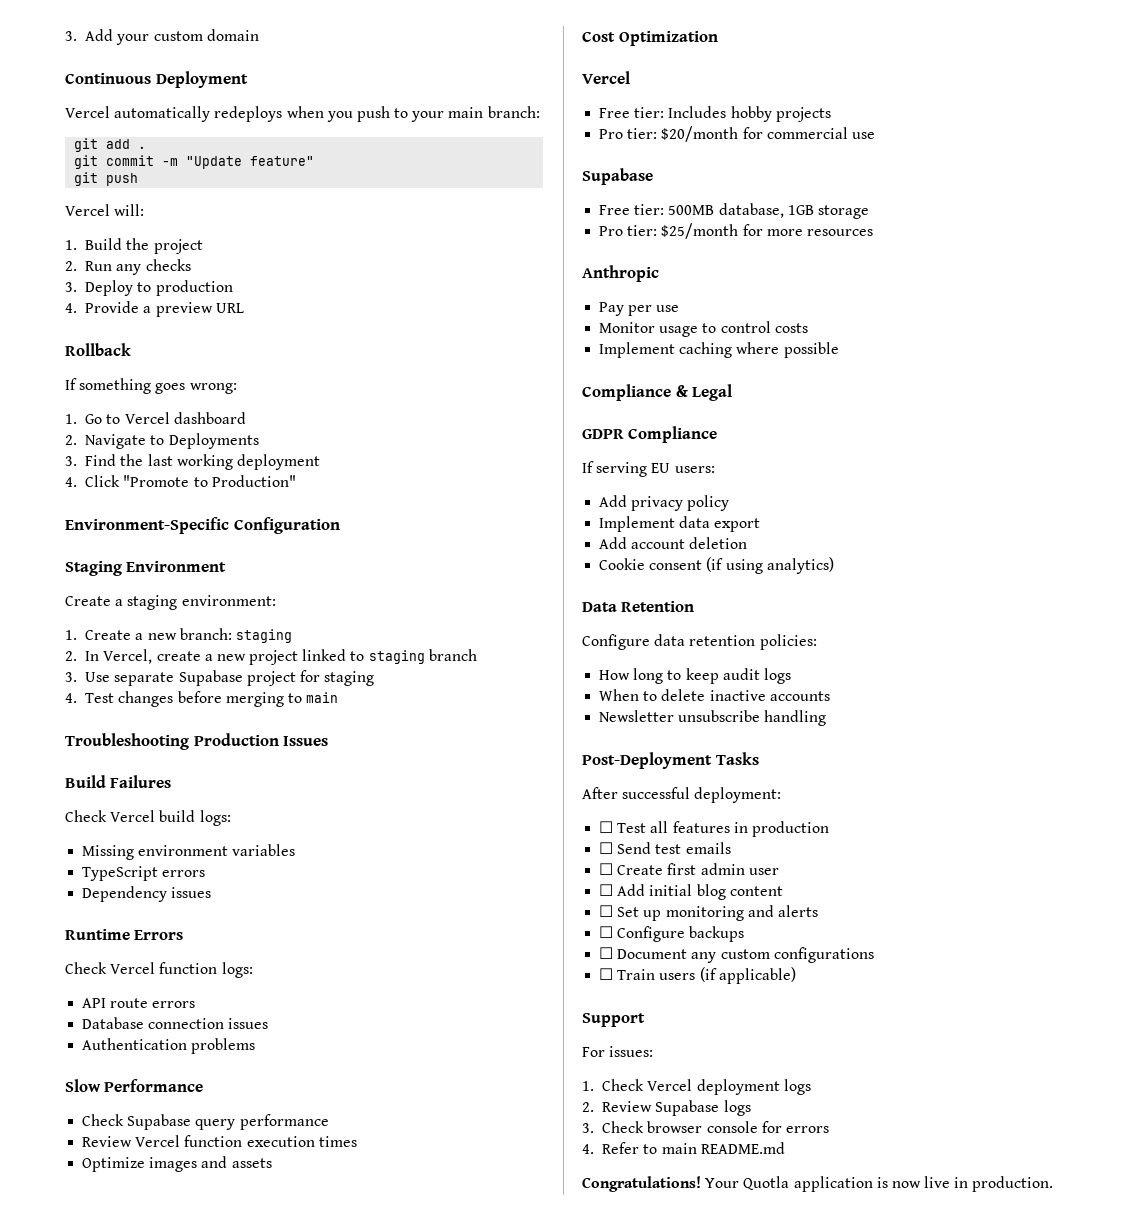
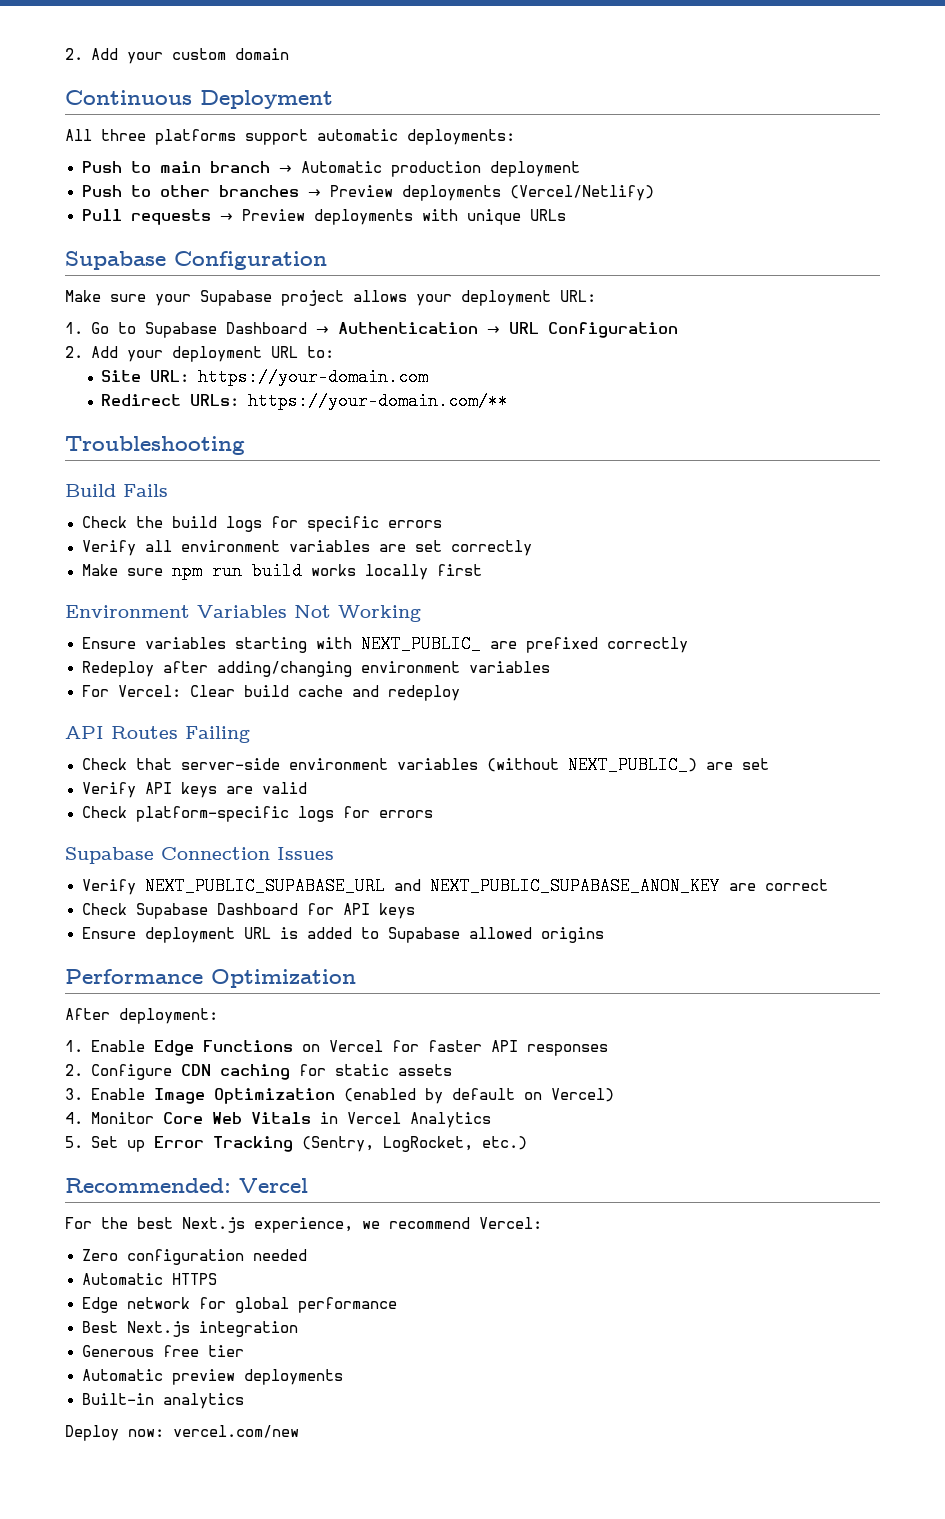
[65,31,77,41] 3. -> [65,48,83,60] 2.
[65,106,540,122] [74,138,147,152] [74,155,315,169] [74,172,139,186] [65,204,145,216] [65,238,203,254] [65,259,191,275] [65,280,233,296] [65,301,244,317] [65,343,131,356] [65,378,237,394] [65,412,246,424] [65,433,259,449] [65,454,320,470] [65,475,296,487] [65,517,340,534] [65,561,227,576] [65,595,276,610] [65,628,292,643] [65,649,477,665] [65,670,375,686] [65,691,339,707] Vercel automatically redeploys when you push to your main branch: // git add . // git commit -m "Update feature" // git push // Vercel will: // 1. Build the project // 2. Run any checks // 3. Deploy to production // 4. Provide a preview URL // Rollback // If something goes wrong: // 1. Go to Vercel dashboard // 2. Navigate to Deployments // 3. Find the last working deployment // 4. Click "Promote to Production" // Environment-Specific Configuration // Staging Environment // Create a staging environment: // 1. Create a new branch: staging // 2. In Vercel, create a new project linked to staging branch // 3. Use separate Supabase project for staging // 4. Test changes before merging to main -> [65,129,515,145] [81,161,580,177] [81,185,654,201] [81,209,566,225] [65,251,327,270] [65,290,596,306] [65,322,678,338] [65,346,334,362] [101,368,429,386] [101,392,509,410] All three platforms support automatic deployments: // Push to main branch → Automatic production deployment // Push to other branches → Preview deployments (Vercel/Netlify) // Pull requests → Preview deployments with unique URLs // Supabase Configuration // Make sure your Supabase project allows your deployment URL: // 1. Go to Supabase Dashboard → Authentication → URL Configuration // 2. Add your deployment URL to: // Site URL: https://your-domain.com // Redirect URLs: https://your-domain.com/**
[193,733,329,746] [65,775,172,788] [65,810,231,826] [82,844,296,860] [82,866,206,881] [82,886,212,902] [65,929,184,940] [65,962,253,978] [82,998,196,1008] [82,1017,269,1029] [82,1038,256,1054] [65,1079,204,1092] [82,1114,329,1130] [82,1135,357,1147] [82,1156,272,1172] [582,31,718,46] [582,71,630,84] [599,106,831,122] [599,126,875,142] [582,168,653,185] [599,203,869,219] [599,223,873,239] [582,265,659,282] [599,302,680,316] [599,321,808,337] [599,342,839,358] [582,384,733,401] [582,426,718,443] [582,461,715,477] [599,495,730,511] [599,516,761,532] [599,537,748,549] [599,557,834,574] [582,601,695,612] [582,634,817,650] [599,668,791,684] [599,689,830,701] [599,710,827,726] [582,752,759,769] [582,787,782,803] [599,821,829,837] [599,842,731,854] [599,863,779,875] [599,884,783,900] [599,905,818,921] [599,926,745,942] [599,947,874,963] [599,967,796,984] [582,1013,645,1027] [582,1046,654,1057] [582,1079,811,1095] [582,1100,751,1116] [582,1121,829,1133] [582,1142,785,1154] [582,1176,1054,1192] Production Issues // Build Failures // Check Vercel build logs: // Missing environment variables // TypeScript errors // Dependency issues // Runtime Errors // Check Vercel function logs: // API route errors // Database connection issues // Authentication problems // Slow Performance // Check Supabase query performance // Review Vercel function execution times // Optimize images and assets // Cost Optimization // Vercel // Free tier: Includes hobby projects // Pro tier: $20/month for commercial use // Supabase // Free tier: 500MB database, 1GB storage // Pro tier: $25/month for more resources // Anthropic // Pay per use // Monitor usage to control costs // Implement caching where possible // Compliance & Legal // GDPR Compliance // If serving EU users: // Add privacy policy // Implement data export // Add account deletion // Cookie consent (if using analytics) // Data Retention // Configure data retention policies: // How long to keep audit logs // When to delete inactive accounts // Newsletter unsubscribe handling // Post-Deployment Tasks // After successful deployment: // ☐ Test all features in production // ☐ Send test emails // ☐ Create first admin user // ☐ Add initial blog content // ☐ Set up monitoring and alerts // ☐ Configure backups // ☐ Document any custom configurations // ☐ Train users (if applicable) // Support // For issues: // 1. Check Vercel deployment logs // 2. Review Supabase logs // 3. Check browser console for errors // 4. Refer to main README.md // Congratulations! Your Quotla application is now live in production. -> [65,484,168,497] [81,516,442,532] [81,540,532,556] [81,562,482,580] [65,605,421,622] [81,635,688,653] [81,661,550,677] [81,685,460,701] [65,726,250,743] [81,756,769,774] [81,782,307,798] [81,806,433,822] [65,847,334,864] [81,877,828,895] [81,903,415,919] [81,927,604,943] [65,969,356,988] [65,1008,218,1024] [65,1040,608,1056] [65,1064,452,1080] [65,1088,614,1104] [65,1112,491,1128] [65,1136,527,1152] [65,1178,308,1193] [65,1217,542,1233] [81,1249,307,1265] [81,1273,217,1285] [81,1297,397,1313] [81,1321,298,1337] [81,1345,244,1357] [81,1369,343,1385] [81,1393,244,1409] [65,1425,299,1441] // Build Fails // Check the build logs for specific errors // Verify all environment variables are set correctly // Make sure npm run build works locally first // Environment Variables Not Working // Ensure variables starting with NEXT_PUBLIC_ are prefixed correctly // Redeploy after adding/changing environment variables // For Vercel: Clear build cache and redeploy // API Routes Failing // Check that server-side environment variables (without NEXT_PUBLIC_) are set // Verify API keys are valid // Check platform-specific logs for errors // Supabase Connection Issues // Verify NEXT_PUBLIC_SUPABASE_URL and NEXT_PUBLIC_SUPABASE_ANON_KEY are correct // Check Supabase Dashboard for API keys // Ensure deployment URL is added to Supabase allowed origins // Performance Optimization // After deployment: // 1. Enable Edge Functions on Vercel for faster API responses // 2. Configure CDN caching for static assets // 3. Enable Image Optimization (enabled by default on Vercel) // 4. Monitor Core Web Vitals in Vercel Analytics // 5. Set up Error Tracking (Sentry, LogRocket, etc.) // Recommended: Vercel // For the best Next.js experience, we recommend Vercel: // Zero configuration needed // Automatic HTTPS // Edge network for global performance // Best Next.js integration // Generous free tier // Automatic preview deployments // Built-in analytics // Deploy now: vercel.com/new

